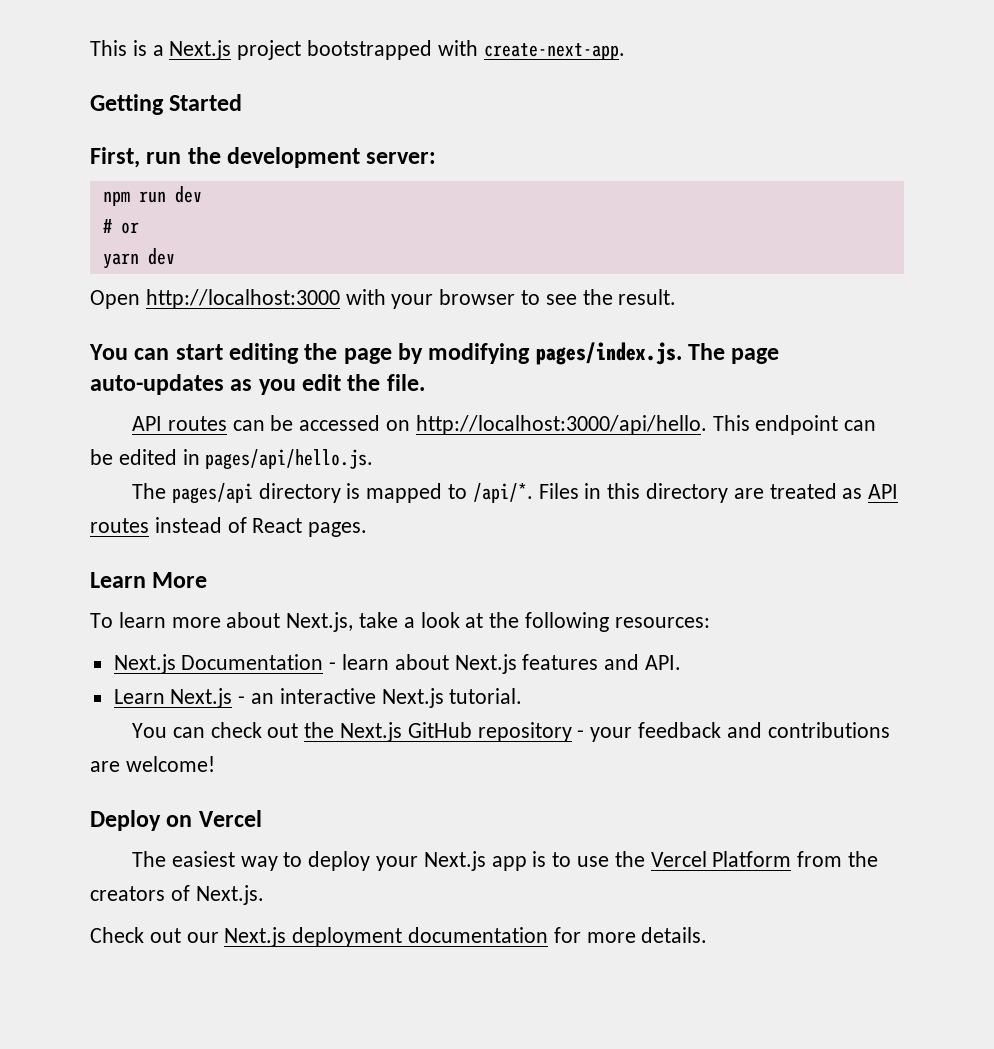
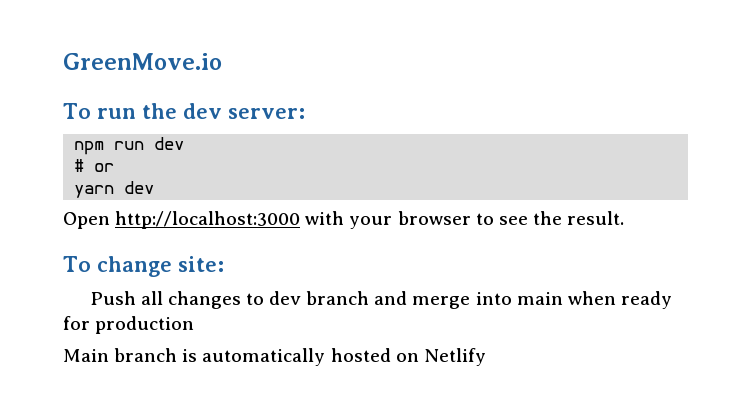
[90,40,625,60] [90,94,243,115] [90,147,140,168] This is a Next.js project bootstrapped with create-next-app. // Getting Started // First, -> [63,53,222,70] [63,103,91,119] GreenMove.io // To
[227,147,361,168] development -> [182,103,222,119] dev
[89,342,780,365] [90,374,425,395] [131,415,877,435] [90,449,374,470] [131,483,899,504] [90,517,368,537] [90,572,208,588] [90,612,710,632] [113,654,682,674] [113,688,523,708] [131,722,890,742] [90,756,215,772] [90,810,262,831] [131,851,878,871] [90,885,264,905] [90,927,708,947] You can start editing the page by modifying pages/index.js. The page auto-updates as you edit the file. // API routes can be accessed on http://localhost:3000/api/hello. This endpoint can be edited in pages/api/hello.js. // The pages/api directory is mapped to /api/*. Files in this directory are treated as API routes instead of React pages. // Learn More // To learn more about Next.js, take a look at the following resources: // Next.js Documentation - learn about Next.js features and API. // Learn Next.js - an interactive Next.js tutorial. // You can check out the Next.js GitHub repository - your feedback and contributions are welcome! // Deploy on Vercel // The easiest way to deploy your Next.js app is to use the Vercel Platform from the creators of Next.js. // Check out our Next.js deployment documentation for more details. -> [63,256,224,277] [89,291,672,309] [63,316,195,334] [63,348,486,366] To change site: // Push all changes to dev branch and merge into main when ready for production // Main branch is automatically hosted on Netlify

